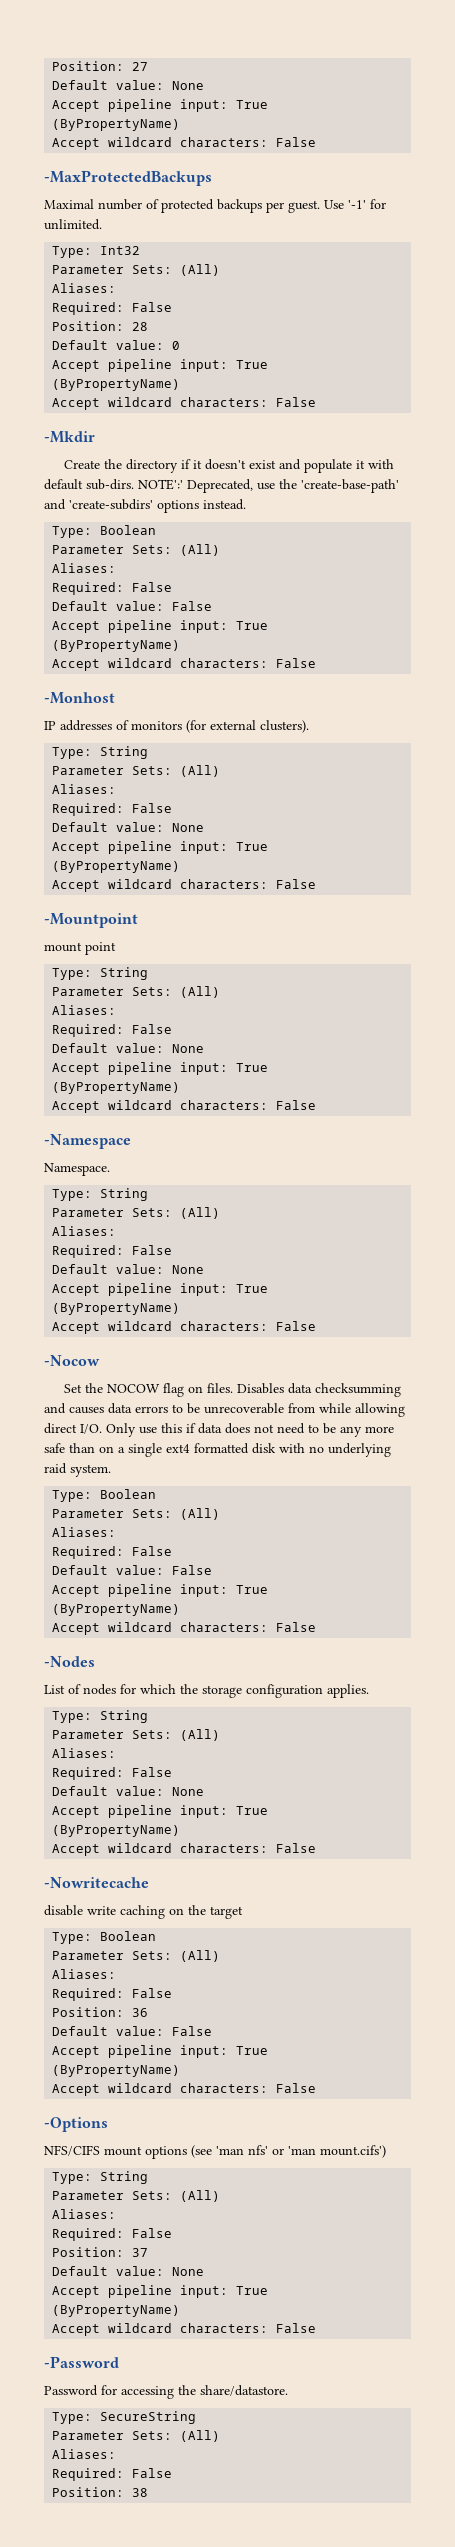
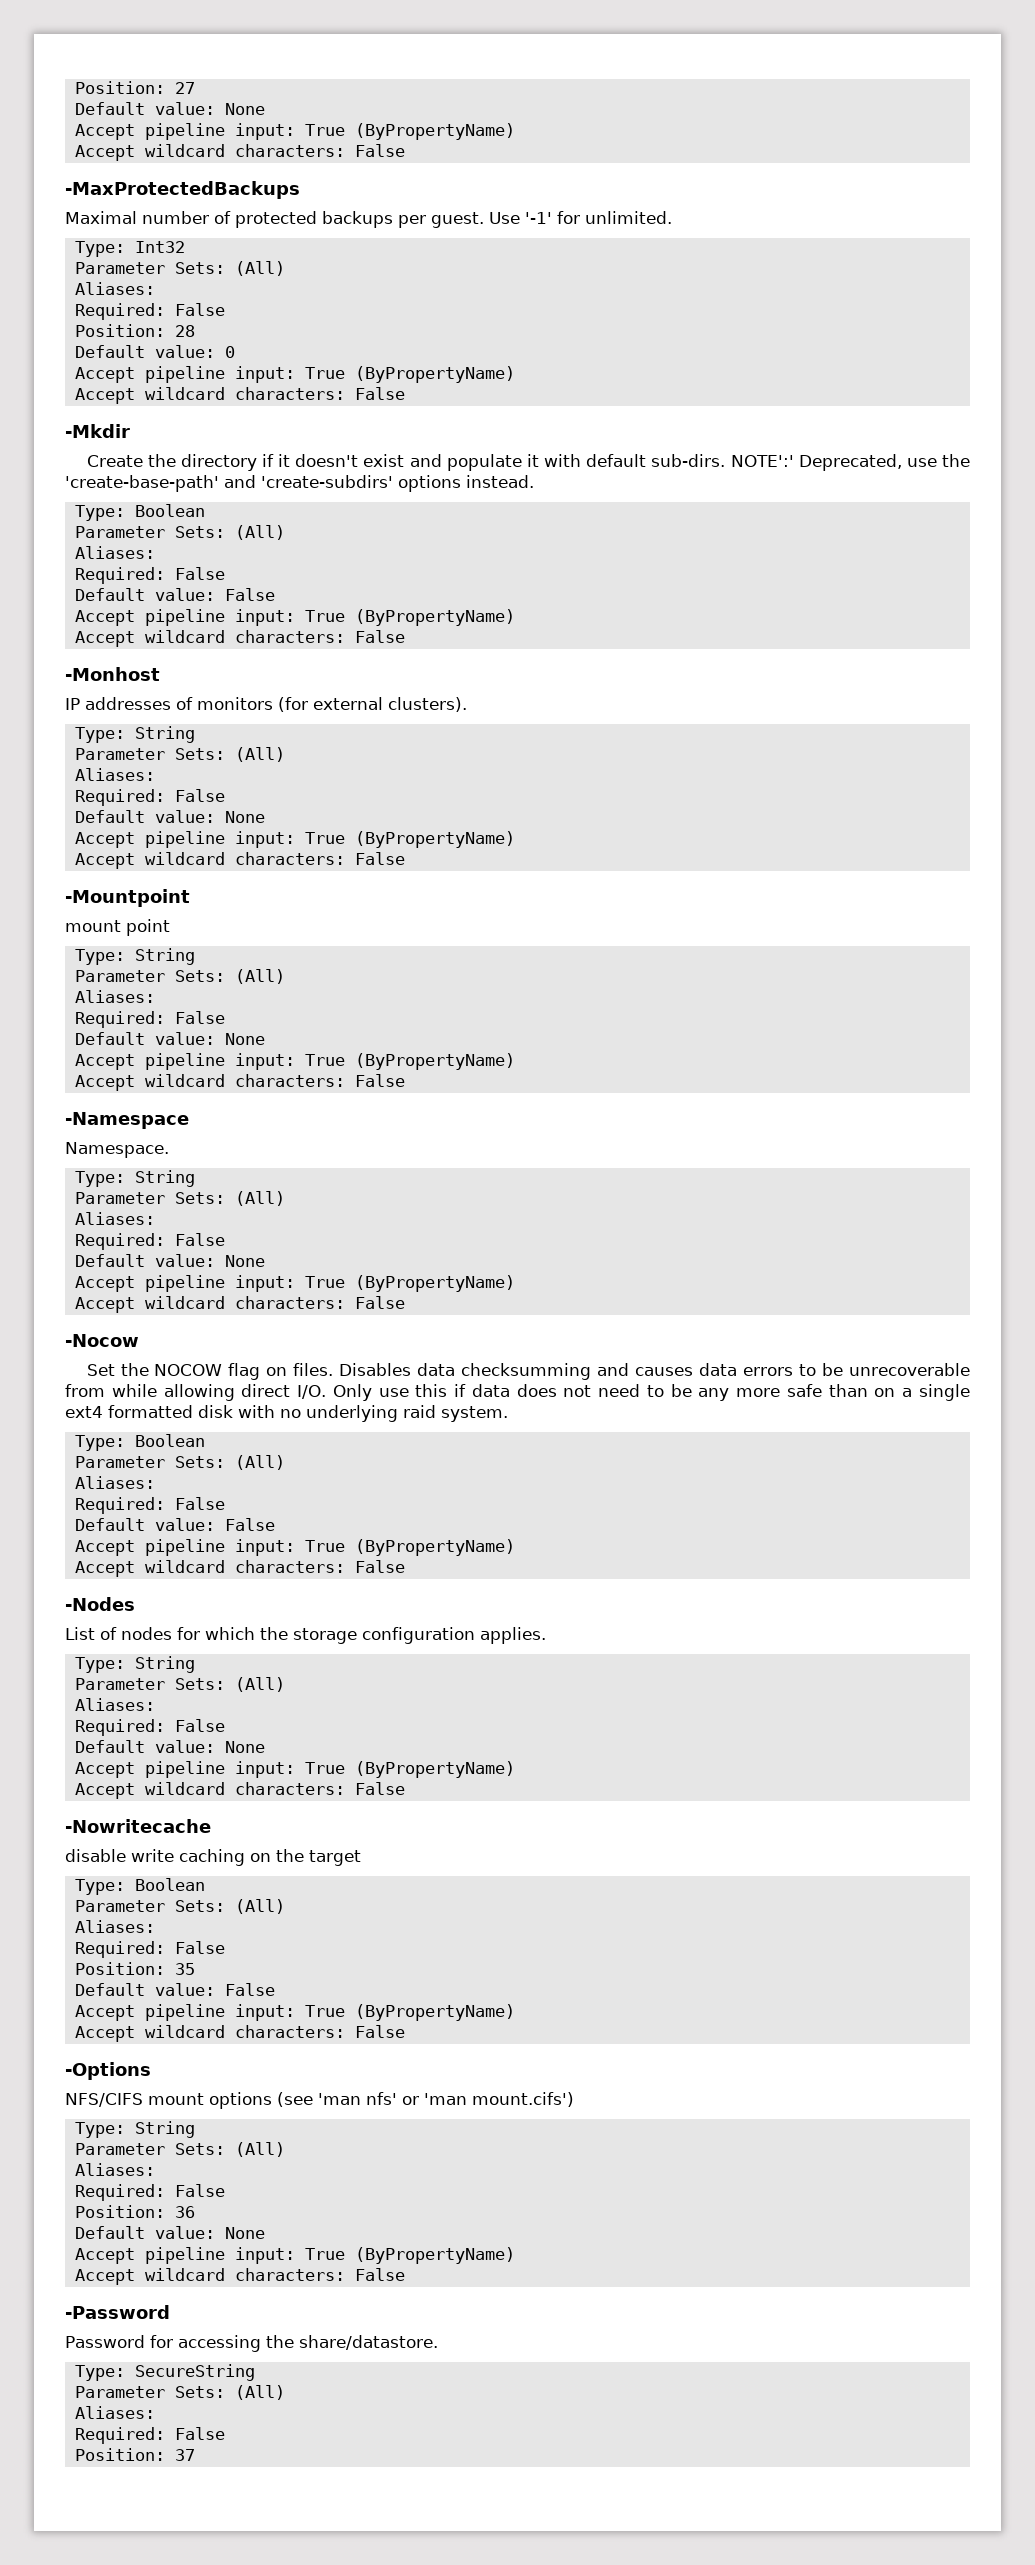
[132,2008,149,2017] 36 -> [174,1963,195,1975] 35
[132,2248,149,2257] 37 -> [174,2206,195,2218] 36
[132,2488,149,2497] 38 -> [174,2449,195,2461] 37

